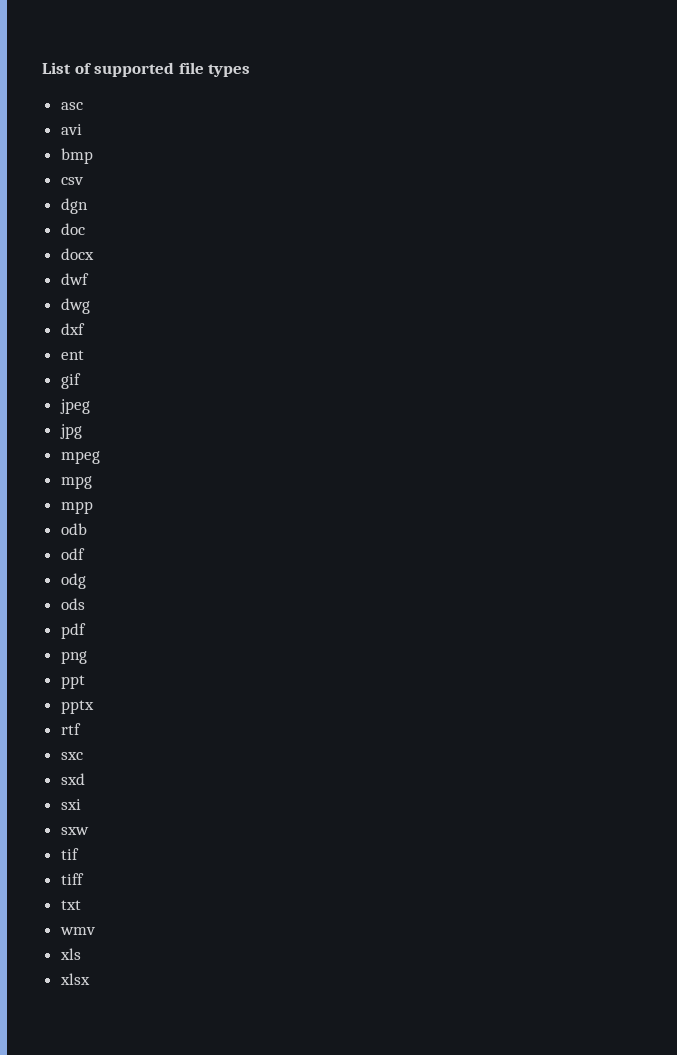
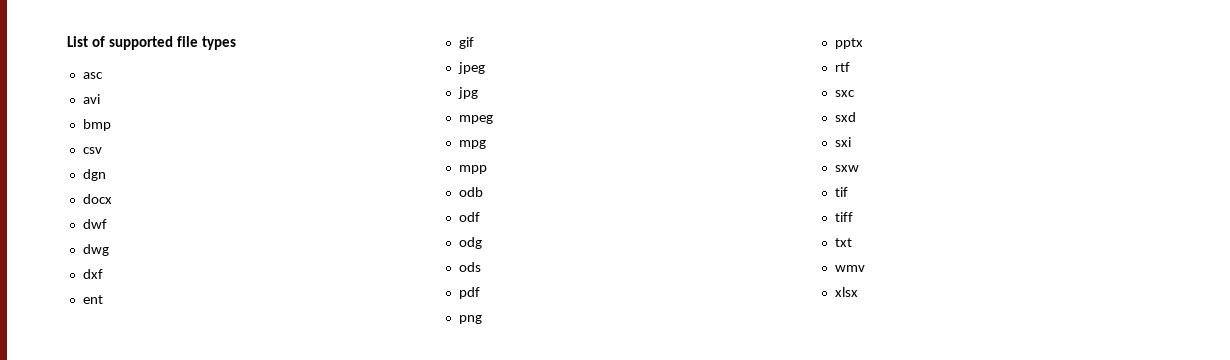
[60,223,85,235] // doc -> (106, 175) none
[60,675,85,689] // ppt -> (482, 319) none
[59,948,81,960] // xls -> (865, 268) none

